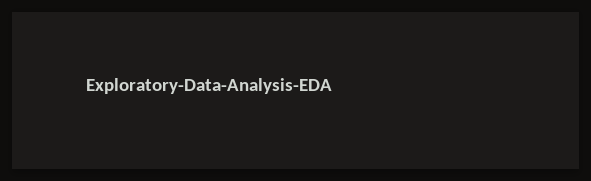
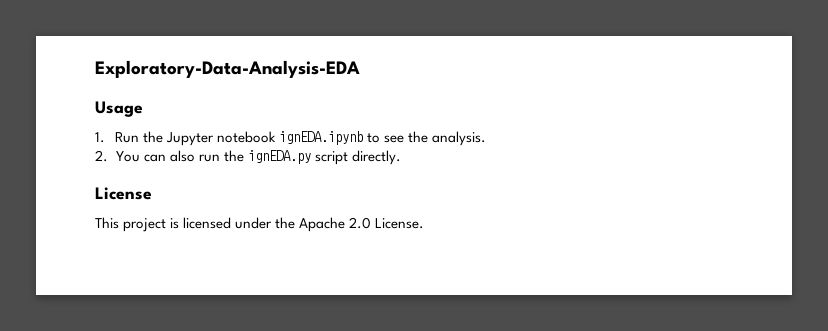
(332, 86) none -> [95,101,143,117] [95,131,486,146] [95,150,401,165] [95,187,152,200] [95,217,425,232] // Usage // 1. Run the Jupyter notebook ignEDA.ipynb to see the analysis. // 2. You can also run the ignEDA.py script directly. // License // This project is licensed under the Apache 2.0 License.

